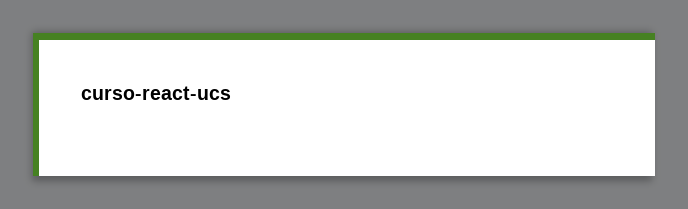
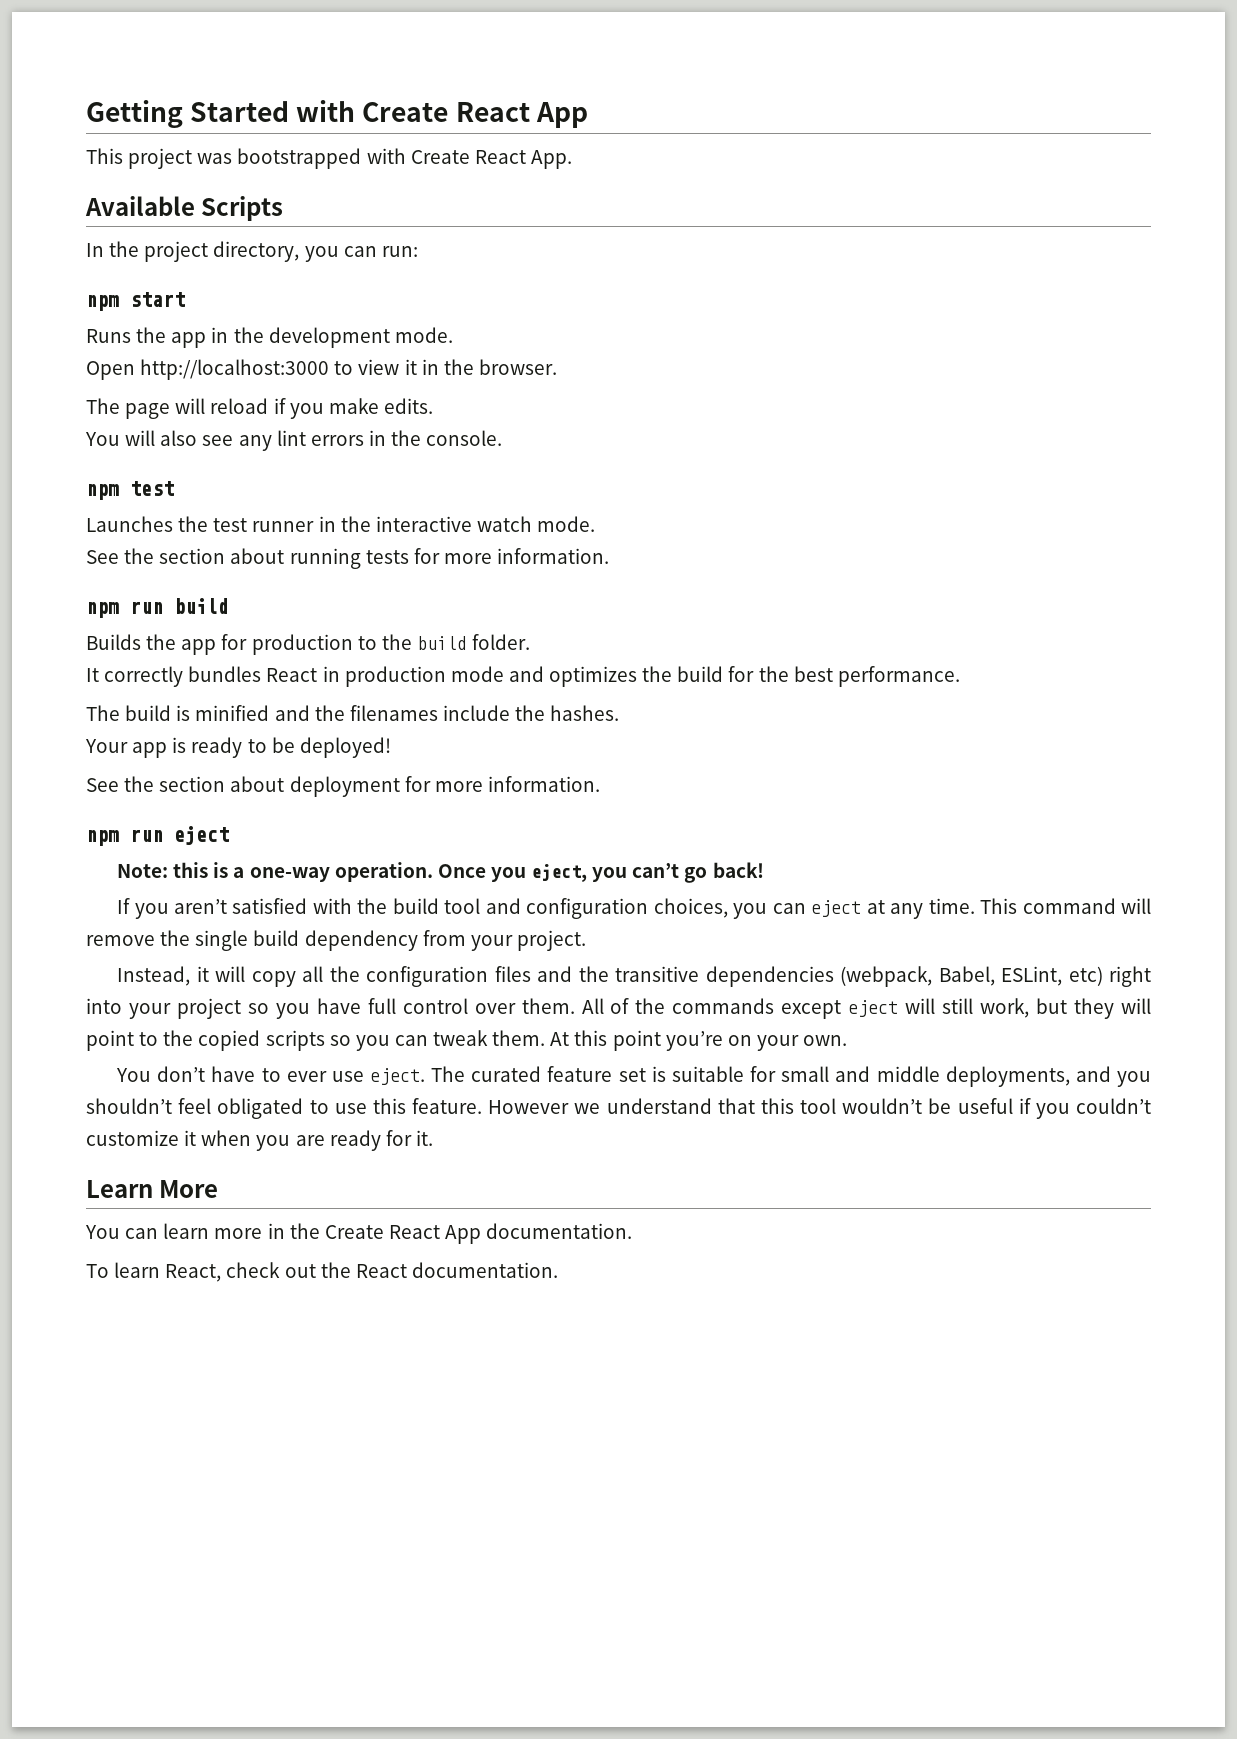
[81,86,231,100] curso-react-ucs -> [86,100,588,128] [86,148,572,169] [85,196,284,221] [86,241,418,262] [86,292,185,311] [86,327,453,348] [86,359,557,380] [86,398,433,419] [85,430,503,451] [86,481,174,500] [86,516,596,532] [86,548,610,569] [86,598,229,618] [86,634,531,655] [86,666,960,687] [86,705,620,721] [85,737,391,758] [86,776,600,797] [86,826,229,846] [117,862,764,883] [117,898,1151,919] [86,930,586,951] [117,966,1151,987] [86,998,1152,1019] [86,1030,848,1051] [116,1066,1151,1087] [86,1098,1151,1119] [86,1130,433,1151] [86,1180,219,1198] [85,1223,633,1244] [86,1262,558,1282] Getting Started with Create React App // This project was bootstrapped with Create React App. // Available Scripts // In the project directory, you can run: // npm start // Runs the app in the development mode. // Open http://localhost:3000 to view it in the browser. // The page will reload if you make edits. // You will also see any lint errors in the console. // npm test // Launches the test runner in the interactive watch mode. // See the section about running tests for more information. // npm run build // Builds the app for production to the build folder. // It correctly bundles React in production mode and optimizes the build for the best performance. // The build is minified and the filenames include the hashes. // Your app is ready to be deployed! // See the section about deployment for more information. // npm run eject // Note: this is a one-way operation. Once you eject, you can’t go back! // If you aren’t satisfied with the build tool and configuration choices, you can eject at any time. This command will remove the single build dependency from your project. // Instead, it will copy all the configuration files and the transitive dependencies (webpack, Babel, ESLint, etc) right into your project so you have full control over them. All of the commands except eject will still work, but they will point to the copied scripts so you can tweak them. At this point you’re on your own. // You don’t have to ever use eject. The curated feature set is suitable for small and middle deployments, and you shouldn’t feel obligated to use this feature. However we understand that this tool wouldn’t be useful if you couldn’t customize it when you are ready for it. // Learn More // You can learn more in the Create React App documentation. // To learn React, check out the React documentation.

